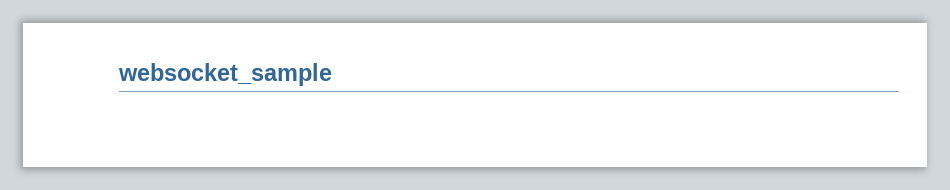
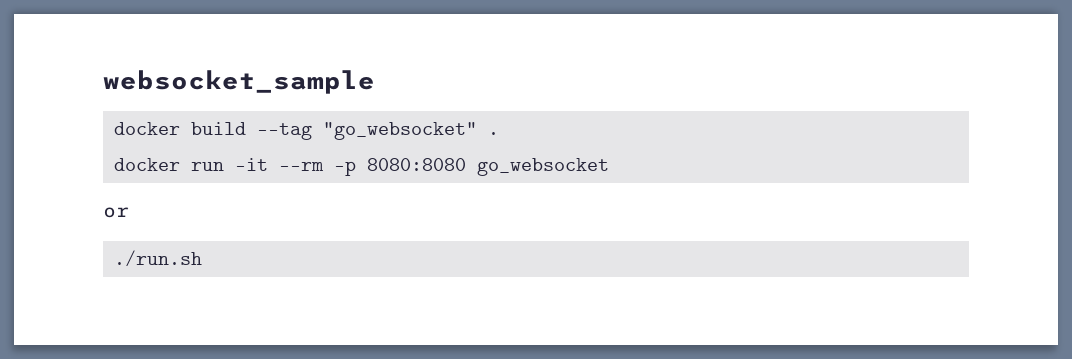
(332, 74) none -> [114,122,500,140] [114,158,610,176] [103,207,129,218] [114,250,203,267] // docker build --tag "go_websocket" . // docker run -it --rm -p 8080:8080 go_websocket // or // ./run.sh

